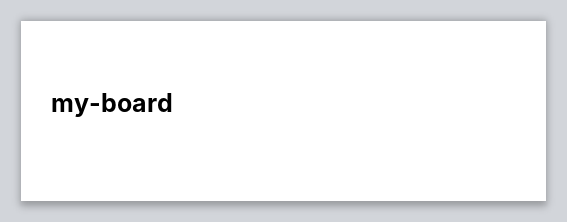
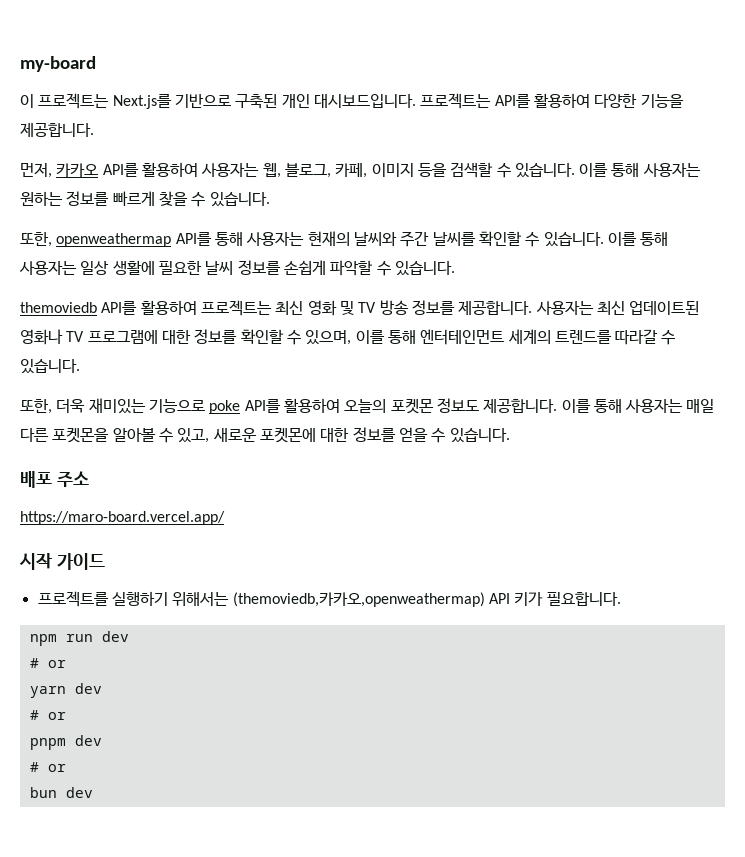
(173, 105) none -> [20,93,684,109] [20,123,94,137] [20,162,701,178] [20,191,270,207] [20,231,669,247] [19,260,455,276] [20,300,700,316] [20,329,676,345] [20,359,80,374] [20,398,715,414] [20,427,510,443] [20,471,89,488] [20,511,225,525] [19,553,105,570] [37,591,621,607] [29,631,129,646] [29,658,66,668] [29,683,102,698] [29,710,66,720] [29,735,102,750] [29,762,66,772] [29,787,93,798] // 이 프로젝트는 Next.js를 기반으로 구축된 개인 대시보드입니다. 프로젝트는 API를 활용하여 다양한 기능을 제공합니다. // 먼저, 카카오 API를 활용하여 사용자는 웹, 블로그, 카페, 이미지 등을 검색할 수 있습니다. 이를 통해 사용자는 원하는 정보를 빠르게 찾을 수 있습니다. // 또한, openweathermap API를 통해 사용자는 현재의 날씨와 주간 날씨를 확인할 수 있습니다. 이를 통해 사용자는 일상 생활에 필요한 날씨 정보를 손쉽게 파악할 수 있습니다. // themoviedb API를 활용하여 프로젝트는 최신 영화 및 TV 방송 정보를 제공합니다. 사용자는 최신 업데이트된 영화나 TV 프로그램에 대한 정보를 확인할 수 있으며, 이를 통해 엔터테인먼트 세계의 트렌드를 따라갈 수 있습니다. // 또한, 더욱 재미있는 기능으로 poke API를 활용하여 오늘의 포켓몬 정보도 제공합니다. 이를 통해 사용자는 매일 다른 포켓몬을 알아볼 수 있고, 새로운 포켓몬에 대한 정보를 얻을 수 있습니다. // 배포 주소 // https://maro-board.vercel.app/ // 시작 가이드 // 프로젝트를 실행하기 위해서는 (themoviedb,카카오,openweathermap) API 키가 필요합니다. // npm run dev // # or // yarn dev // # or // pnpm dev // # or // bun dev

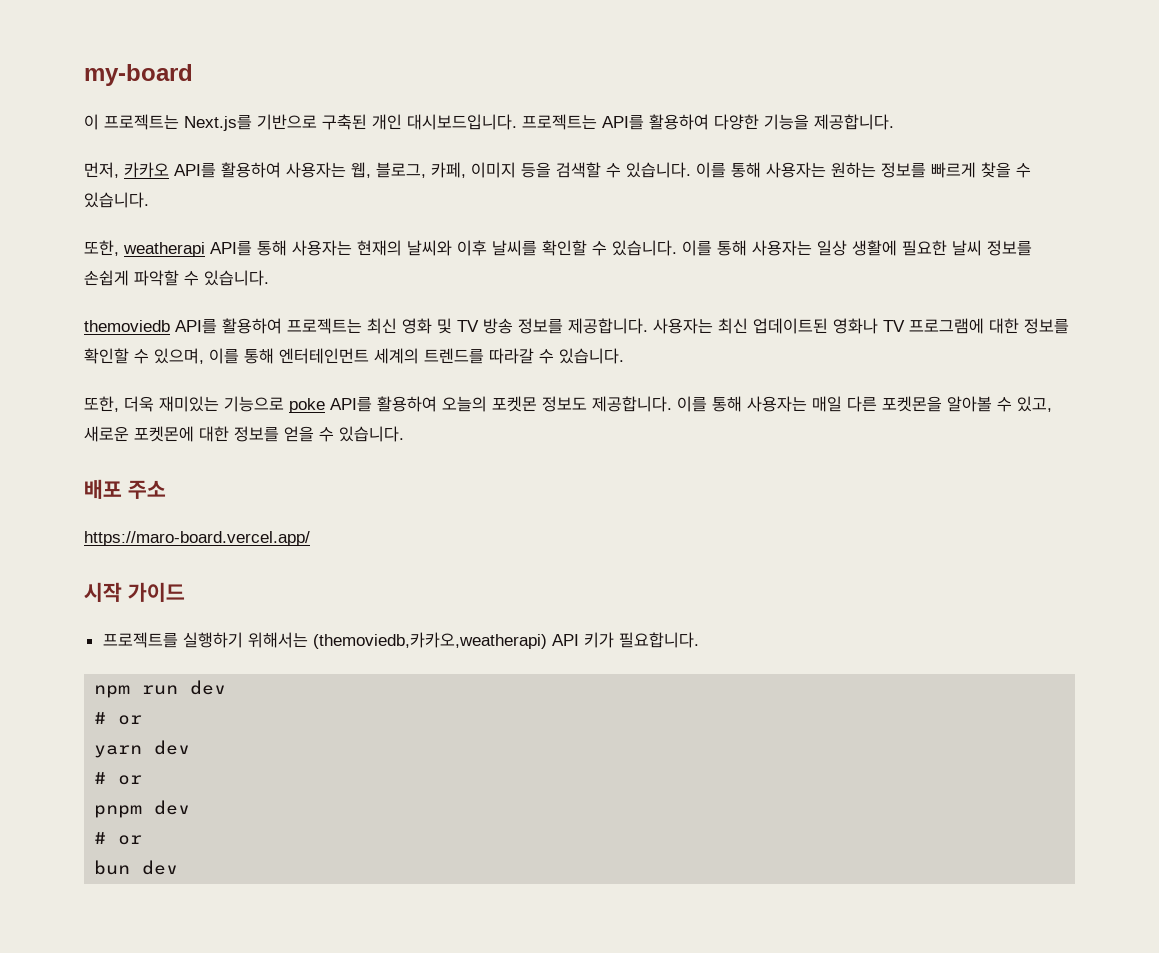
[56,233,172,247] openweathermap -> [123,242,205,257] weatherapi
[400,231,430,247] 주간 -> [457,240,487,256] 이후
[232,592,485,607] (themoviedb,카카오,openweathermap) -> [312,632,547,649] (themoviedb,카카오,weatherapi)

